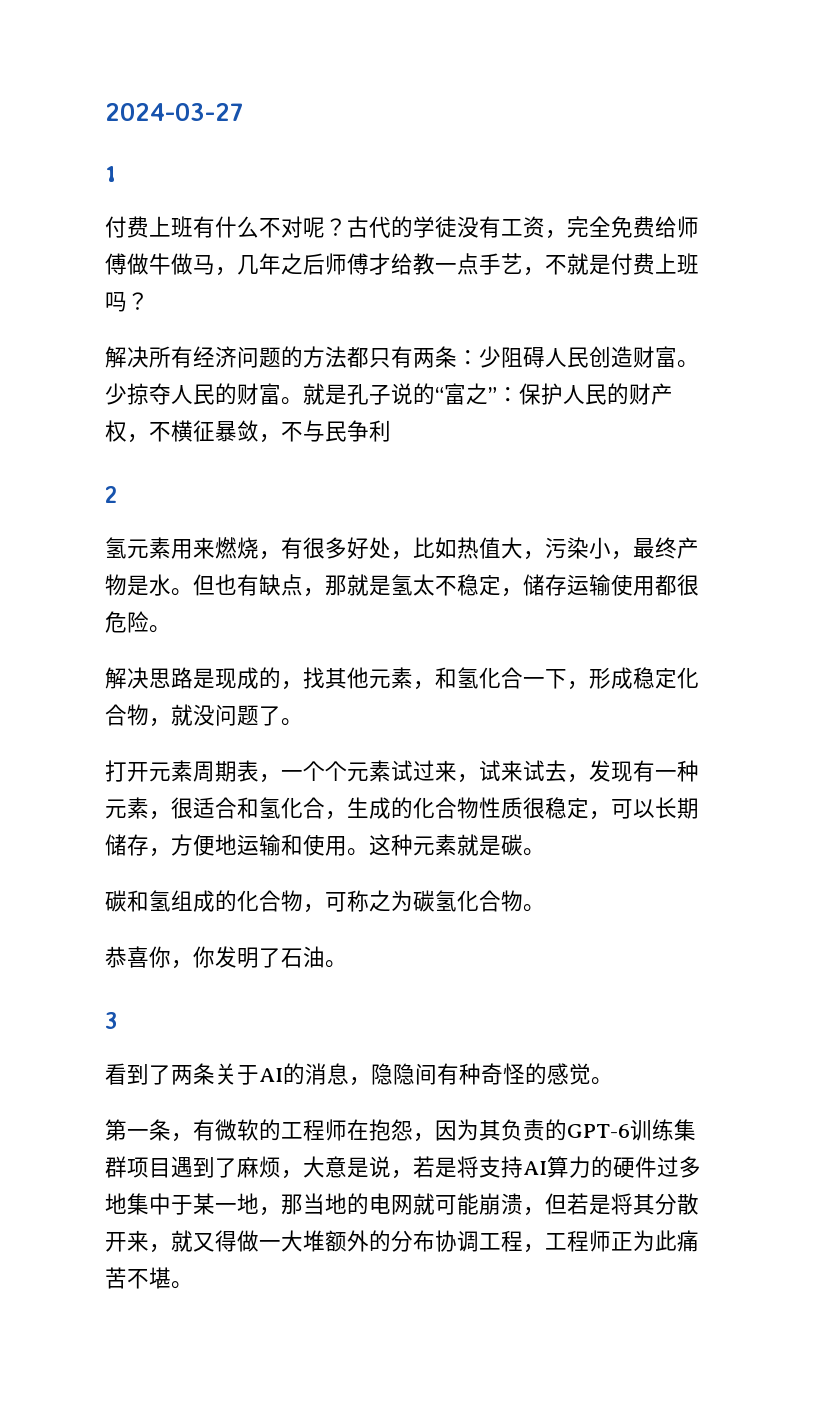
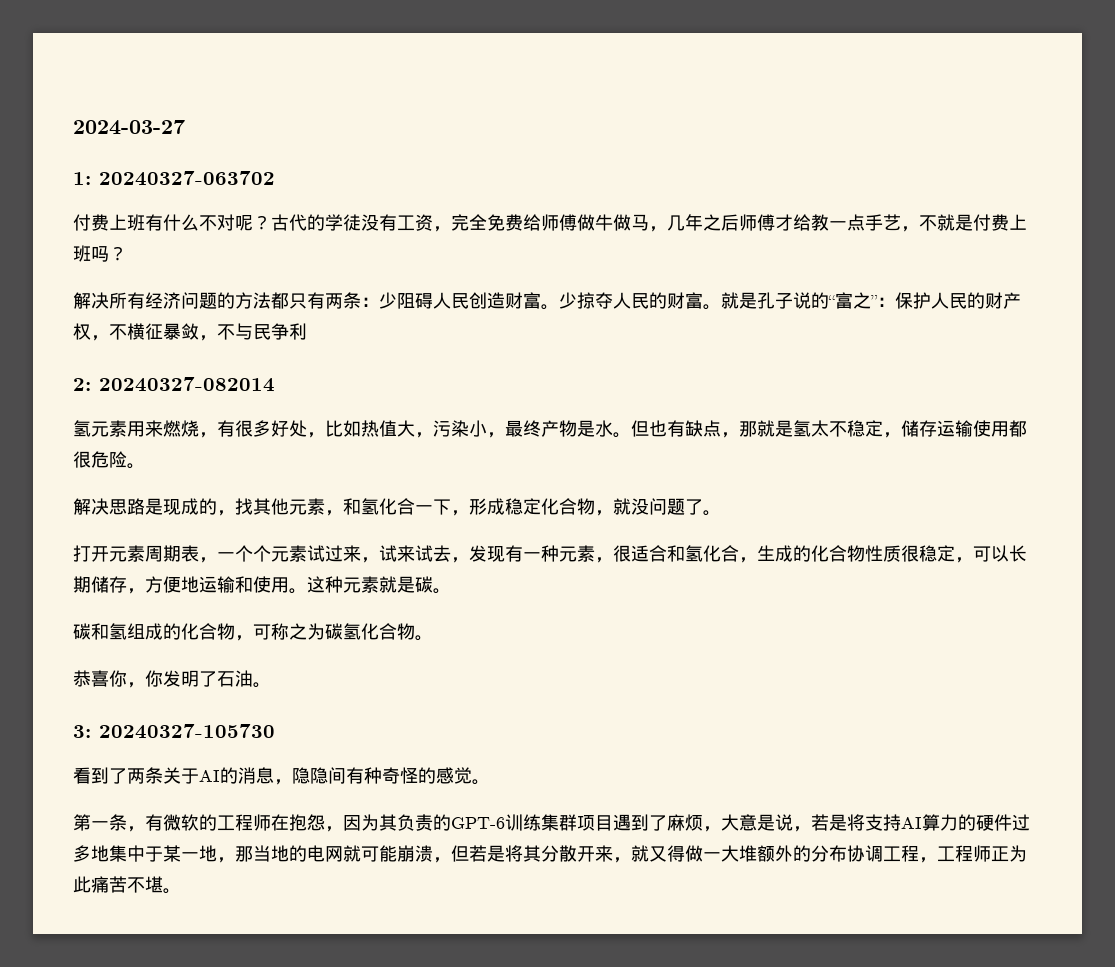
[105,166,116,182] 1 -> [73,171,275,186] 1: 20240327-063702
[105,486,117,503] 2 -> [73,377,275,392] 2: 20240327-082014
[105,1012,117,1029] 3 -> [73,724,275,739] 3: 20240327-105730

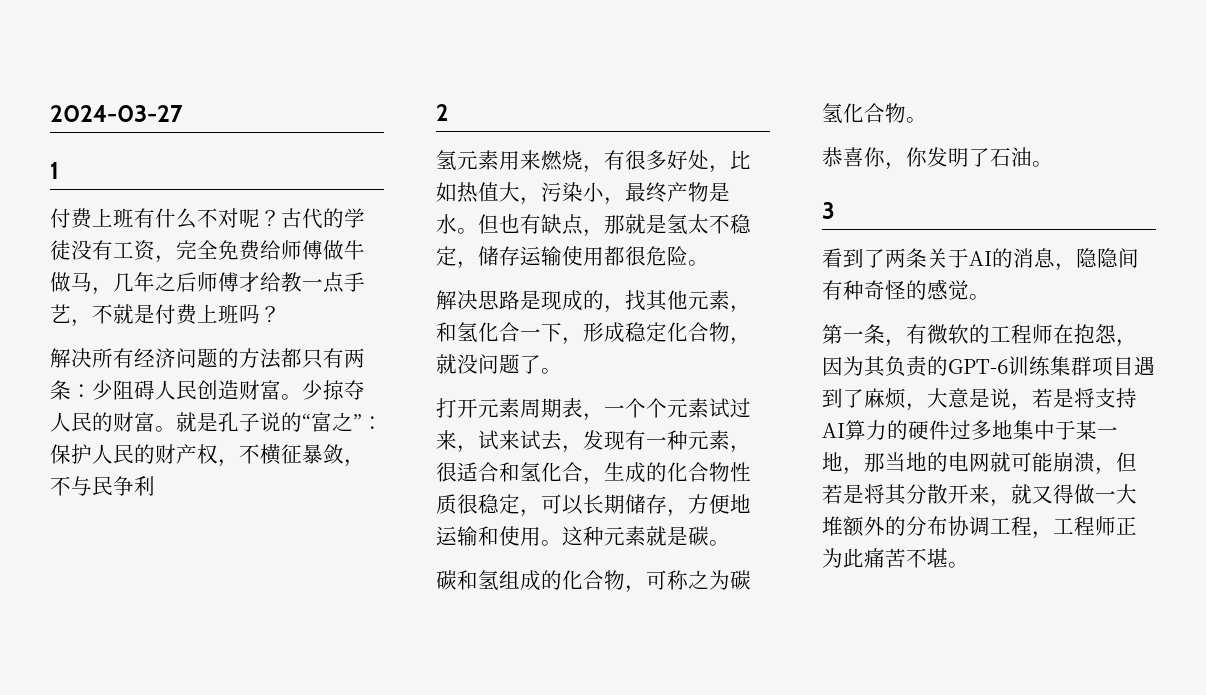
[73,171,275,186] 1: 20240327-063702 -> [50,162,59,179] 1
[73,377,275,392] 2: 20240327-082014 -> [436,104,448,121] 2
[73,724,275,739] 3: 20240327-105730 -> [822,202,835,219] 3

